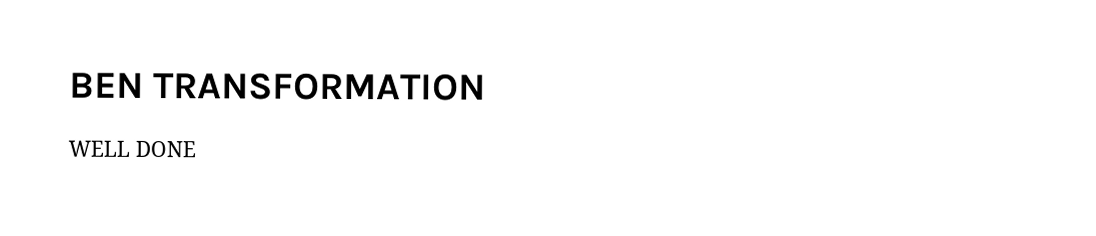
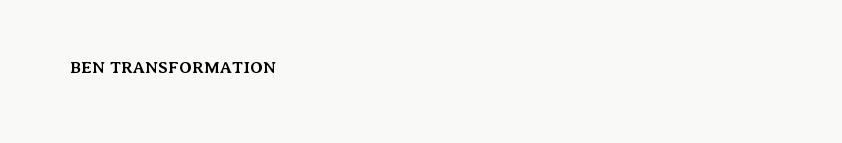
[68,140,196,158] // WELL DONE -> (276, 67) none

